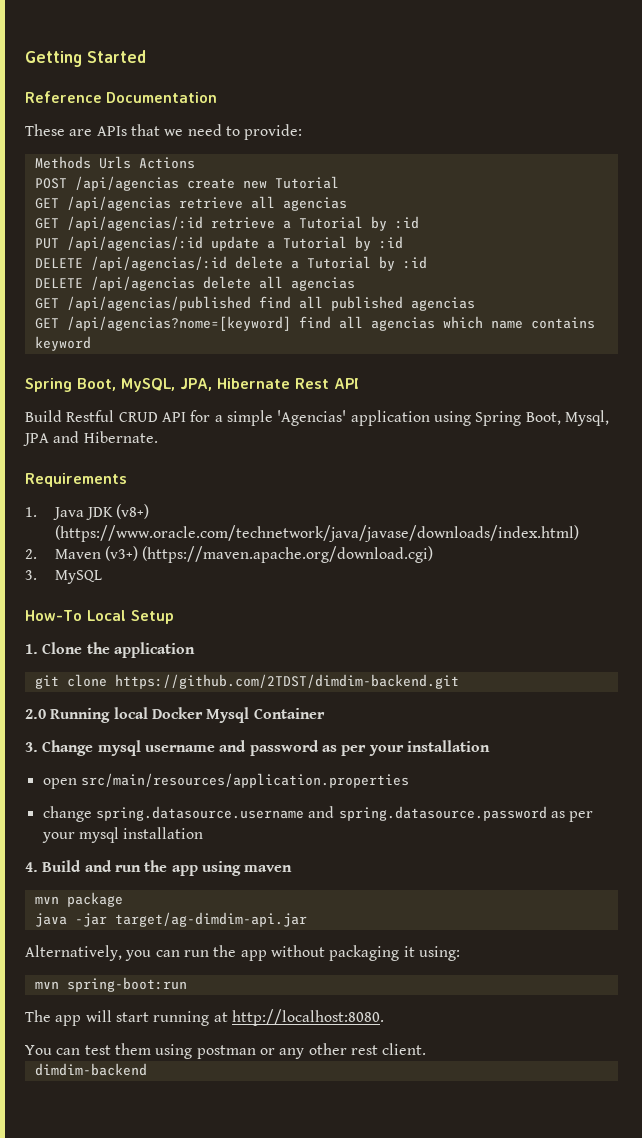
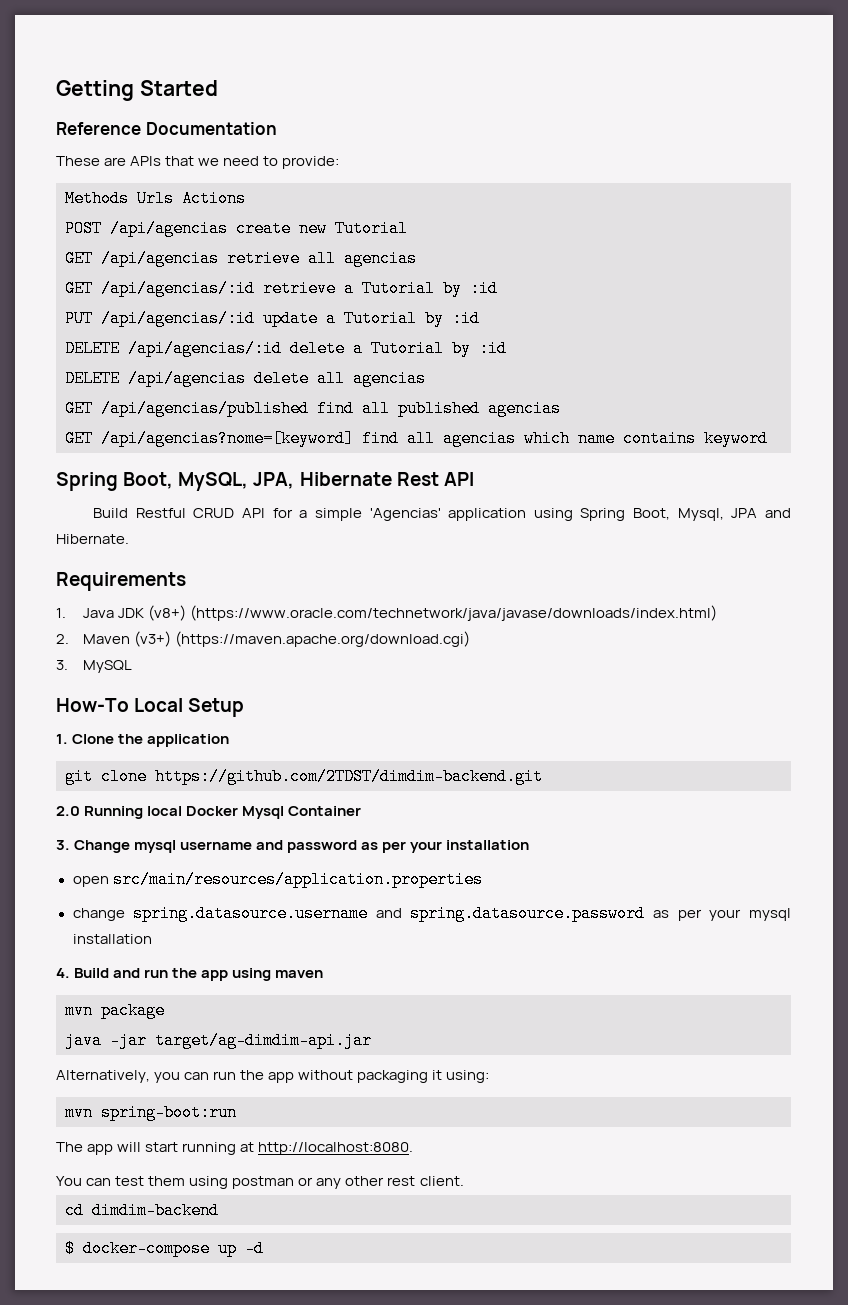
(427, 1049) none -> [65,1202,84,1219] cd
(147, 1069) none -> [65,1240,264,1257] // $ docker-compose up -d

